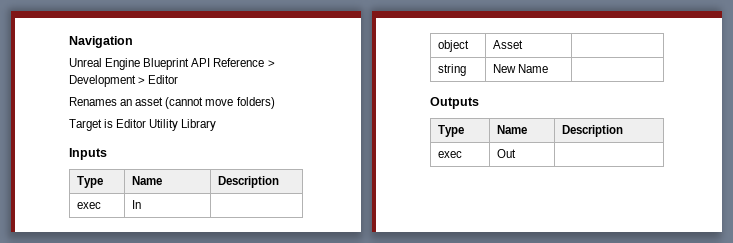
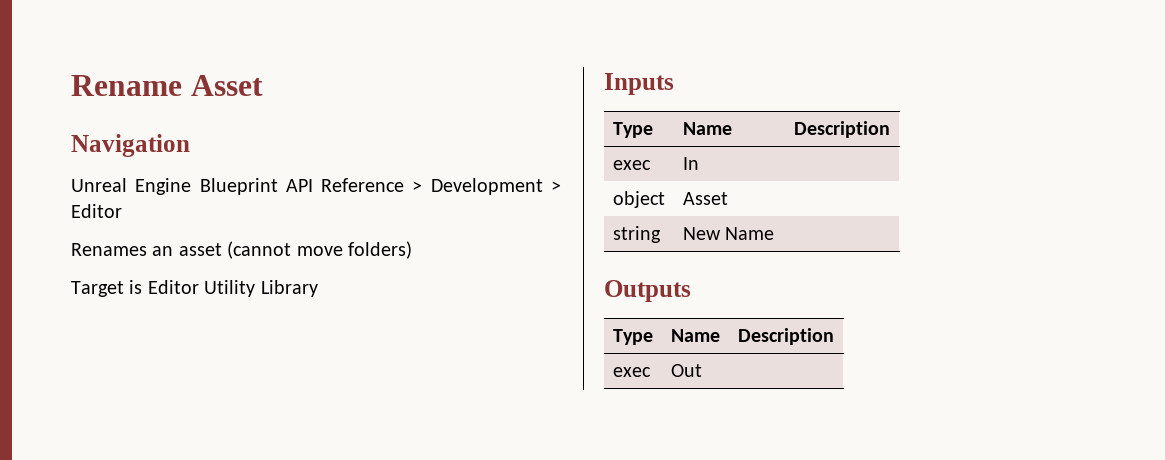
(69, 42) none -> [71,75,263,96] Rename Asset //

